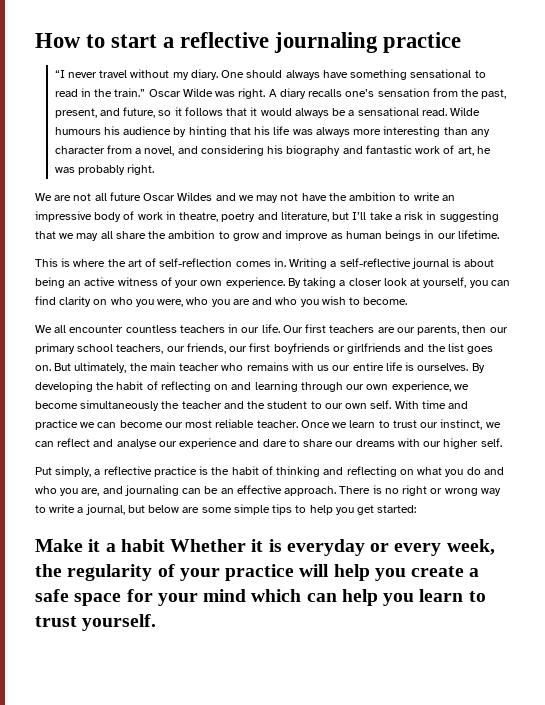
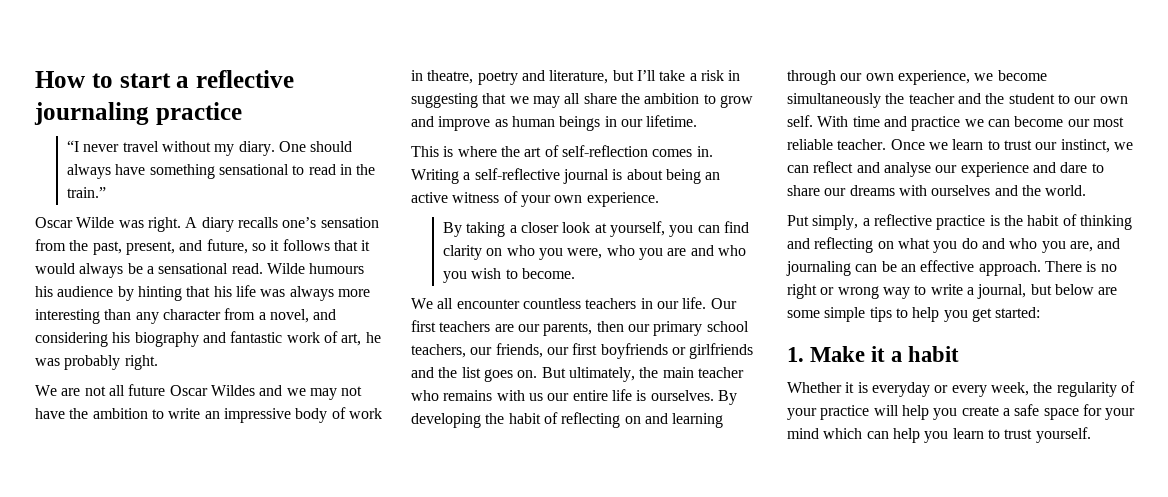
(146, 92) none -> (106, 192) //
(285, 282) none -> (659, 199) //
[423,438,502,449] our higher self. -> [931,185,1087,196] ourselves and the world.
(417, 509) none -> [787,347,804,362] 1.
(165, 545) none -> (960, 354) //

